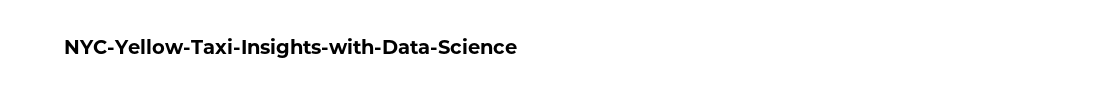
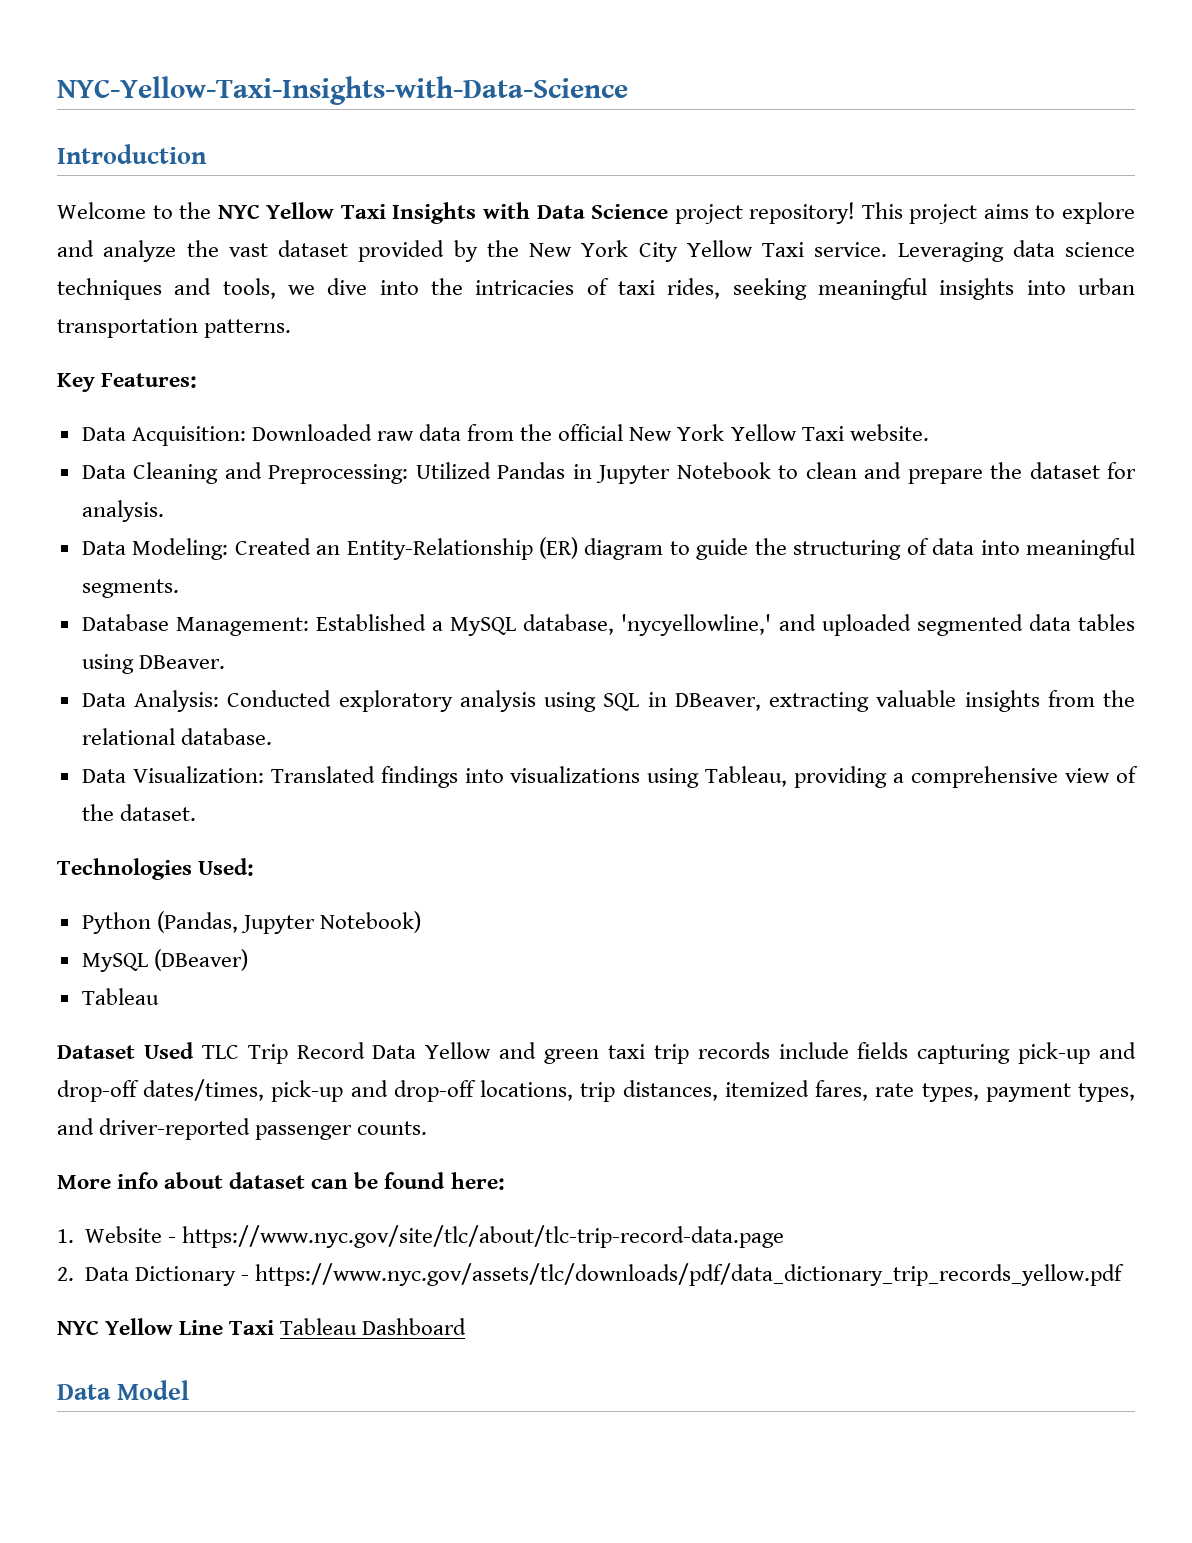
(517, 48) none -> [57,144,207,164] [57,202,1135,224] [57,240,1135,262] [57,278,1136,300] [57,318,292,338] [57,373,198,392] [81,424,929,446] [81,462,1137,484] [81,500,164,522] [81,537,1135,560] [81,579,179,598] [81,614,1135,636] [81,654,225,674] [81,690,1135,712] [81,728,272,745] [81,766,1138,788] [81,804,196,821] [57,858,255,880] [81,911,421,934] [81,949,248,972] [81,988,159,1005] [57,1042,1136,1064] [57,1079,1135,1102] [57,1118,428,1140] [57,1172,505,1190] [57,1225,785,1248] [57,1263,1125,1286] [57,1318,467,1335] [57,1380,190,1400] // Introduction // Welcome to the NYC Yellow Taxi Insights with Data Science project repository! This project aims to explore and analyze the vast dataset provided by the New York City Yellow Taxi service. Leveraging data science techniques and tools, we dive into the intricacies of taxi rides, seeking meaningful insights into urban transportation patterns. // Key Features: // Data Acquisition: Downloaded raw data from the official New York Yellow Taxi website. // Data Cleaning and Preprocessing: Utilized Pandas in Jupyter Notebook to clean and prepare the dataset for analysis. // Data Modeling: Created an Entity-Relationship (ER) diagram to guide the structuring of data into meaningful segments. // Database Management: Established a MySQL database, 'nycyellowline,' and uploaded segmented data tables using DBeaver. // Data Analysis: Conducted exploratory analysis using SQL in DBeaver, extracting valuable insights from the relational database. // Data Visualization: Translated findings into visualizations using Tableau, providing a comprehensive view of the dataset. // Technologies Used: // Python (Pandas, Jupyter Notebook) // MySQL (DBeaver) // Tableau // Dataset Used TLC Trip Record Data Yellow and green taxi trip records include fields capturing pick-up and drop-off dates/times, pick-up and drop-off locations, trip distances, itemized fares, rate types, payment types, and driver-reported passenger counts. // More info about dataset can be found here: // 1. Website - https://www.nyc.gov/site/tlc/about/tlc-trip-record-data.page // 2. Data Dictionary - https://www.nyc.gov/assets/tlc/downloads/pdf/data_dictionary_trip_records_yellow.pdf // NYC Yellow Line Taxi Tableau Dashboard // Data Model

